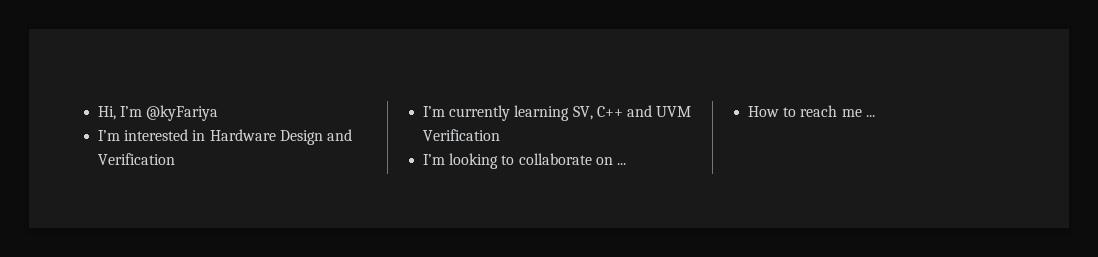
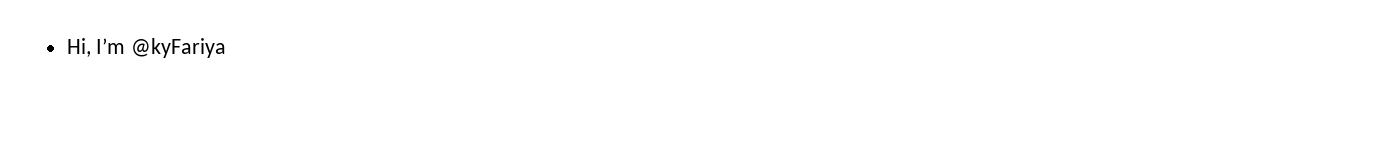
[98,129,352,145] [98,153,176,165] [423,105,692,121] [423,129,501,141] [423,153,626,169] [748,105,875,117] // I’m interested in Hardware Design and Verification // I’m currently learning SV, C++ and UVM Verification // I’m looking to collaborate on ... // How to reach me ... -> (227, 48) none

